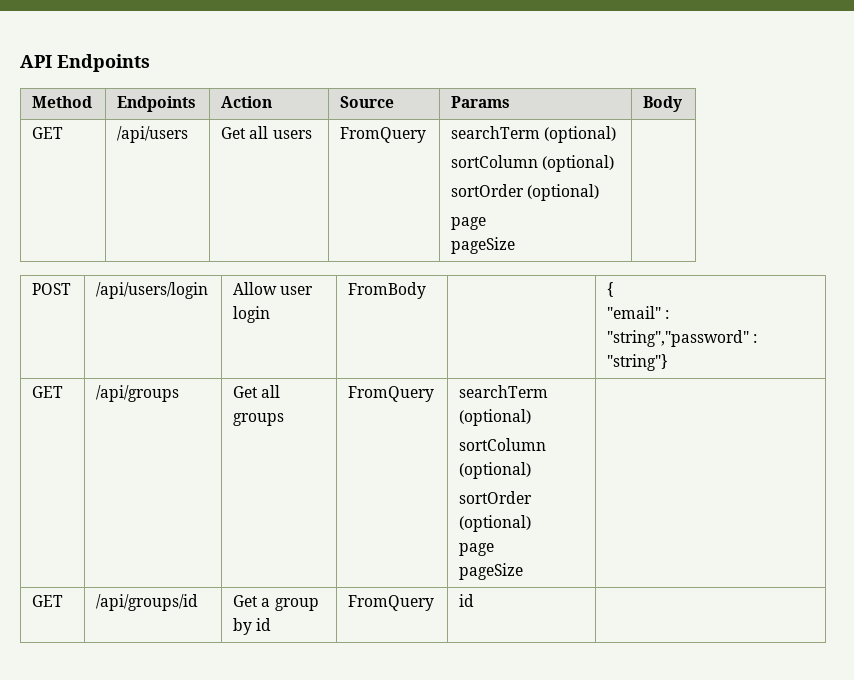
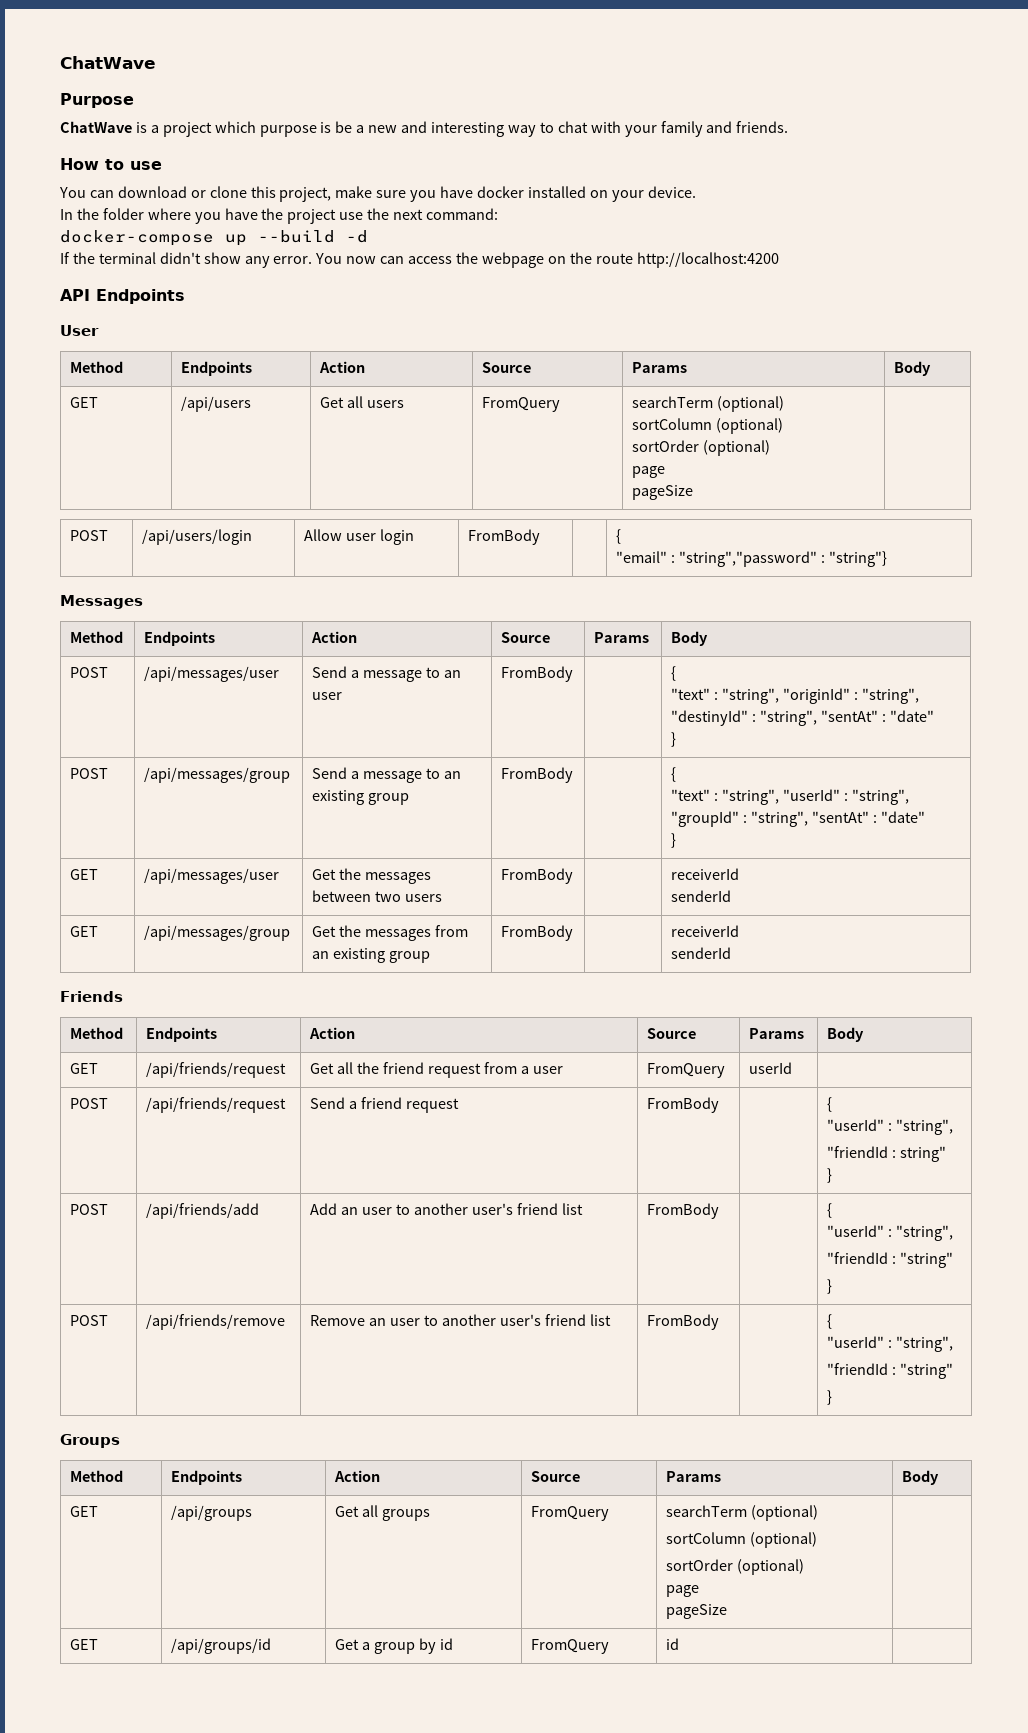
(20, 61) none -> [60,56,156,69] [60,93,134,108] [60,121,789,137] [60,158,162,170] [59,186,696,202] [60,208,499,224] [60,230,368,246] [60,252,779,268] ChatWave // Purpose // ChatWave is a project which purpose is be a new and interesting way to chat with your family and friends. // How to use // You can download or clone this project, make sure you have docker installed on your device. // In the folder where you have the project use the next command: // docker-compose up --build -d // If the terminal didn't show any error. You now can access the webpage on the route http://localhost:4200 //
(150, 63) none -> [60,325,99,336] // User
(669, 362) none -> [60,595,143,609] [70,631,124,643] [144,631,216,646] [311,631,358,643] [501,632,551,643] [594,632,650,643] [671,631,709,646] [70,667,109,678] [144,666,280,682] [312,666,461,682] [312,692,343,700] [501,666,574,682] [671,666,677,681] [671,688,919,704] [671,710,934,726] [671,732,677,747] [70,768,109,779] [144,767,291,783] [312,767,461,783] [312,790,410,805] [501,767,574,783] [671,767,677,782] [671,789,909,805] [671,811,925,827] [671,833,677,848] [70,869,99,880] [144,868,280,884] [312,868,432,884] [312,890,443,902] [501,868,574,884] [671,868,740,880] [671,890,732,902] [70,926,99,937] [144,925,291,941] [312,925,469,941] [312,948,431,963] [501,925,574,941] [671,925,740,937] [671,947,732,959] [60,991,123,1002] [70,1027,124,1039] [146,1027,218,1042] [309,1027,356,1039] [647,1028,697,1039] [749,1028,805,1039] [827,1027,865,1042] [70,1063,99,1074] [146,1062,287,1078] [310,1062,563,1078] [647,1063,726,1078] [749,1062,793,1074] [70,1098,109,1109] [146,1097,287,1113] [310,1097,460,1113] [647,1097,720,1113] [827,1097,833,1112] [827,1119,954,1135] [827,1146,947,1162] [827,1168,833,1183] [70,1204,109,1215] [146,1203,260,1219] [310,1203,583,1215] [647,1203,720,1219] [827,1203,833,1218] [827,1225,954,1241] [827,1252,954,1268] [827,1279,833,1294] [70,1315,109,1326] [146,1314,286,1330] [310,1314,611,1326] [647,1314,720,1330] [827,1314,833,1329] [827,1336,954,1352] [827,1363,954,1379] [827,1390,833,1405] [60,1434,120,1448] [70,1470,124,1482] [171,1470,243,1485] [334,1470,381,1482] [531,1471,581,1482] [666,1471,722,1482] [902,1470,940,1485] // Messages // Method | Endpoints | Action | Source | Params | Body // POST | /api/messages/user | Send a message to an user | FromBody | | { // "text" : "string", "originId" : "string", "destinyId" : "string", "sentAt" : "date" // } // POST | /api/messages/group | Send a message to an existing group | FromBody | | { // "text" : "string", "userId" : "string", "groupId" : "string", "sentAt" : "date" // } // GET | /api/messages/user | Get the messages between two users | FromBody | | receiverId // senderId // GET | /api/messages/group | Get the messages from an existing group | FromBody | | receiverId // senderId // Friends // Method | Endpoints | Action | Source | Params | Body // GET | /api/friends/request | Get all the friend request from a user | FromQuery | userId | // POST | /api/friends/request | Send a friend request | FromBody | | { // "userId" : "string", // "friendId : string" // } // POST | /api/friends/add | Add an user to another user's friend list | FromBody | | { // "userId" : "string", // "friendId : "string" // } // POST | /api/friends/remove | Remove an user to another user's friend list | FromBody | | { // "userId" : "string", // "friendId : "string" // } // Groups // Method | Endpoints | Action | Source | Params | Body

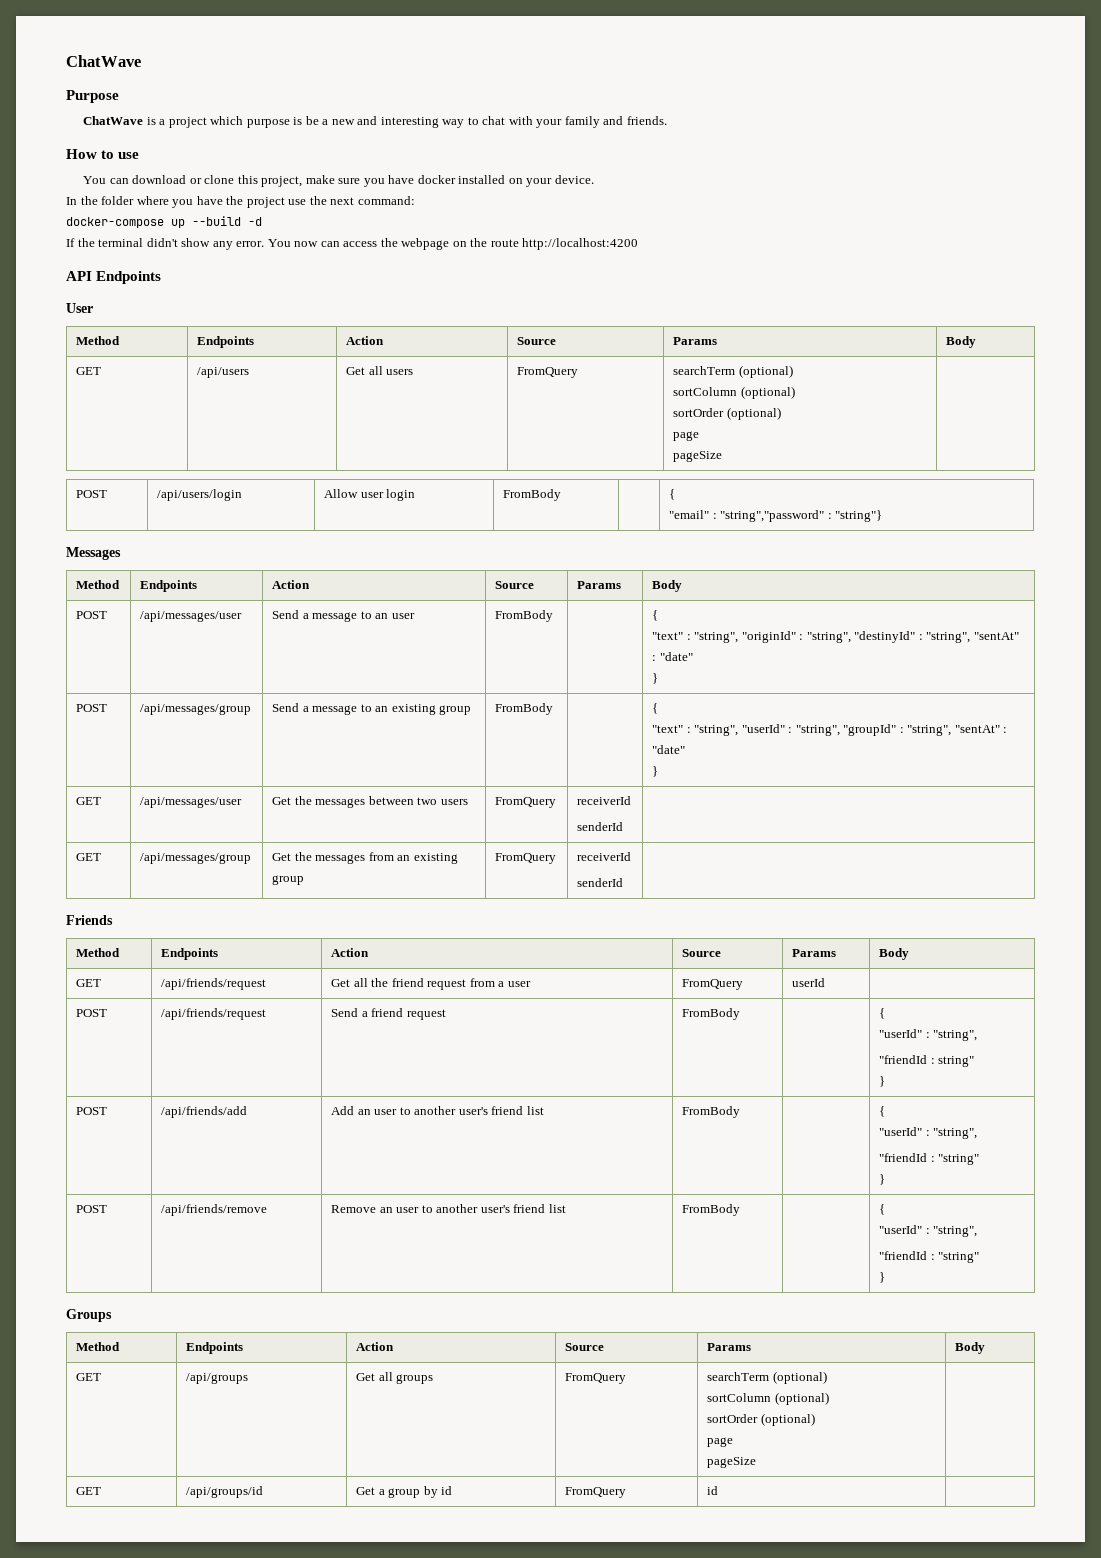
[501,868,574,884] [671,868,740,880] [671,890,732,902] FromBody | | receiverId // senderId -> [495,797,557,808] [577,796,632,805] [577,822,624,831] FromQuery | receiverId // senderId |
[501,925,574,941] [671,925,740,937] [671,947,732,959] FromBody | | receiverId // senderId -> [495,853,557,864] [577,852,632,861] [577,878,624,887] FromQuery | receiverId // senderId |

